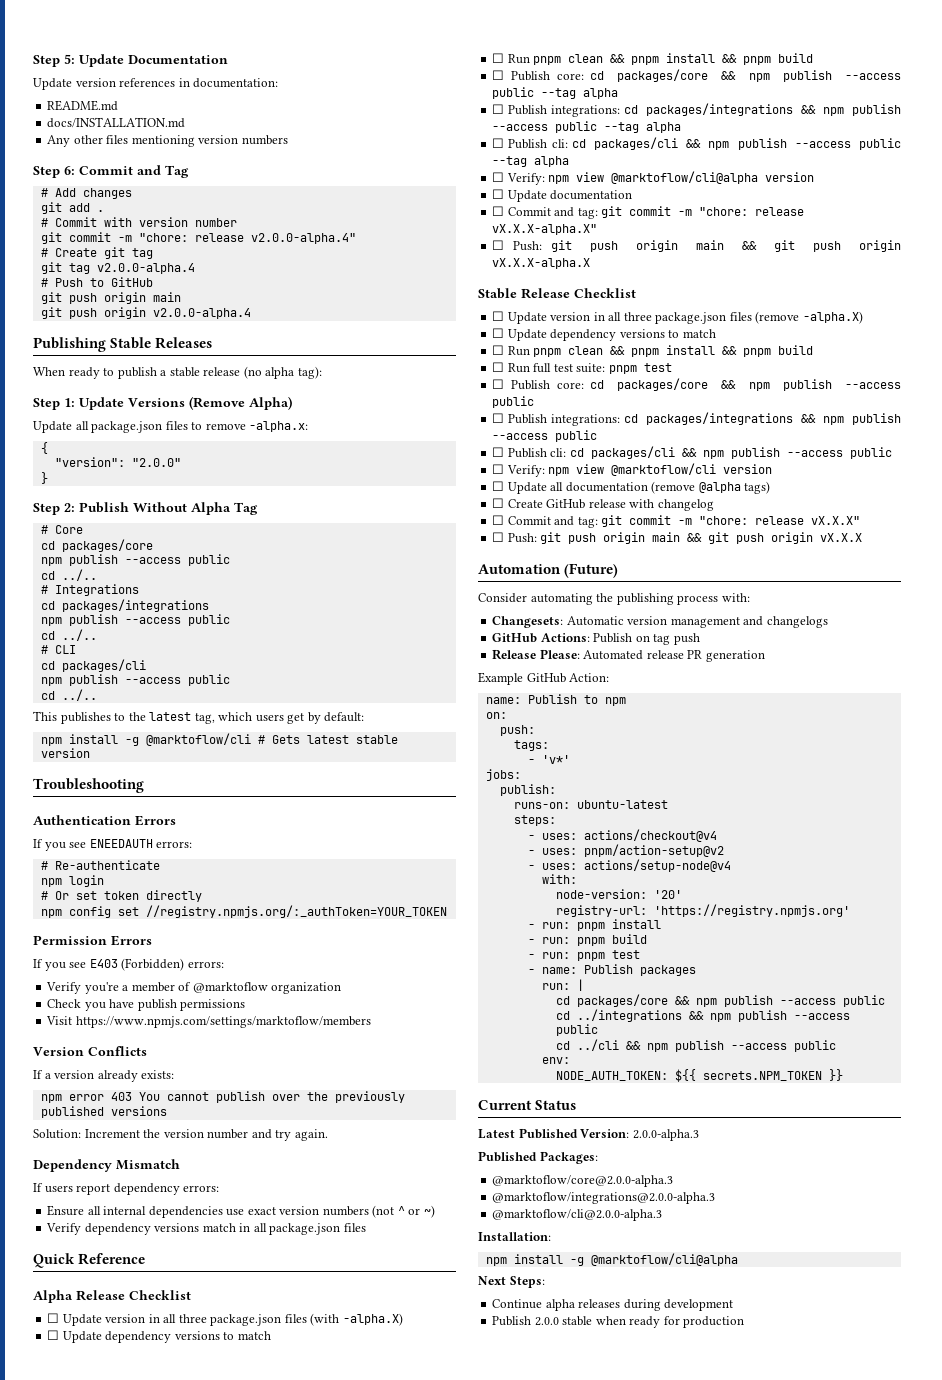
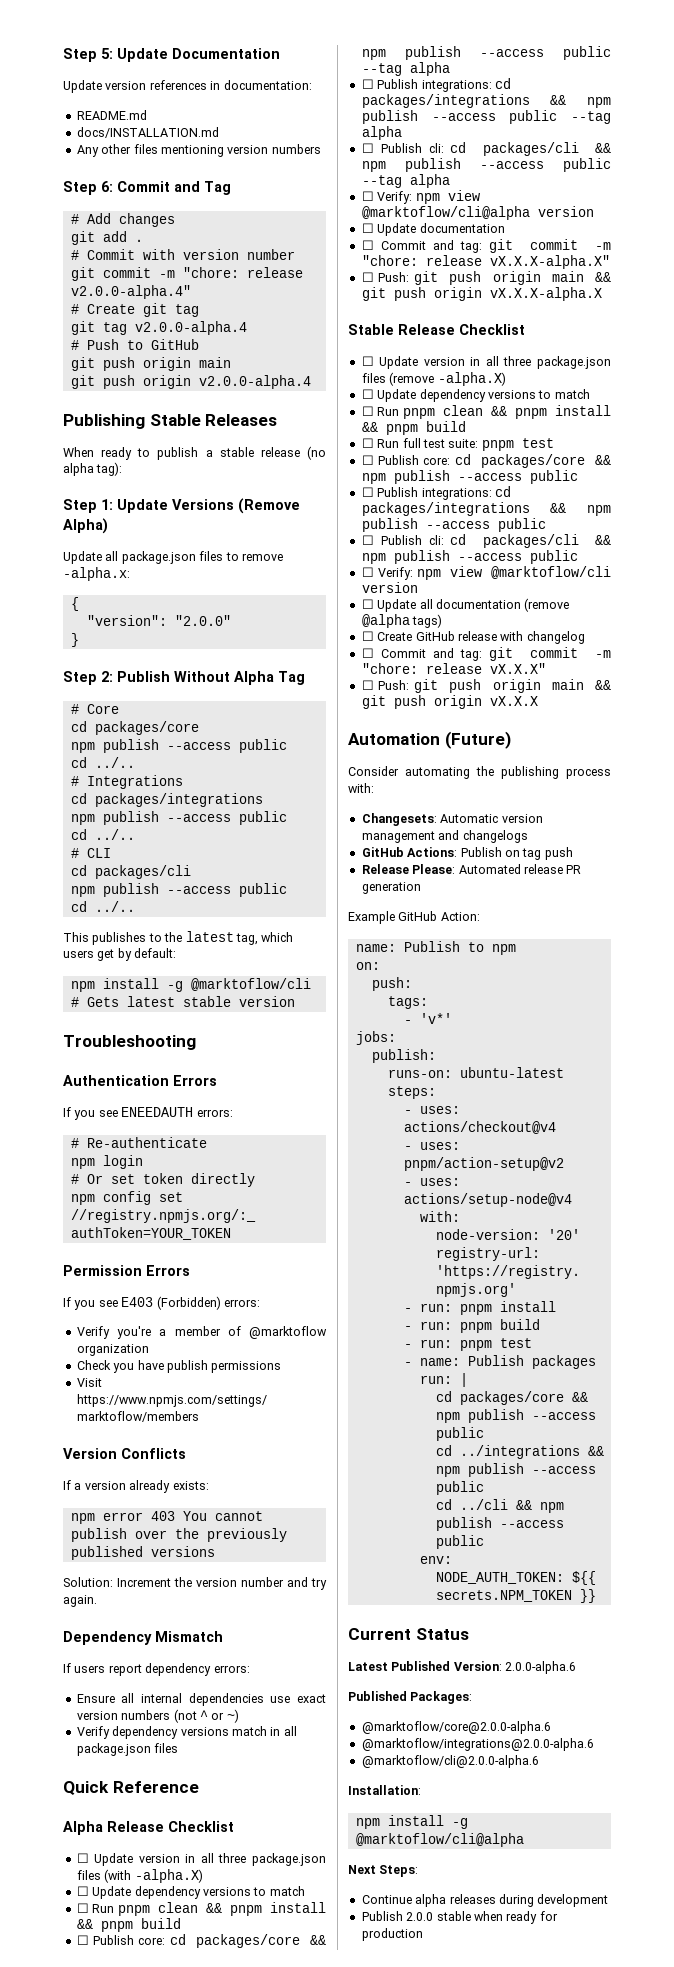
[632,1129,699,1141] 2.0.0-alpha.3 -> [505,1661,577,1674] 2.0.0-alpha.6
[492,1175,674,1187] [492,1192,716,1204] [492,1209,663,1221] @marktoflow/core@2.0.0-alpha.3 // @marktoflow/integrations@2.0.0-alpha.3 // @marktoflow/cli@2.0.0-alpha.3 -> [361,1721,551,1734] [361,1738,594,1751] [361,1755,539,1768] @marktoflow/core@2.0.0-alpha.6 // @marktoflow/integrations@2.0.0-alpha.6 // @marktoflow/cli@2.0.0-alpha.6

